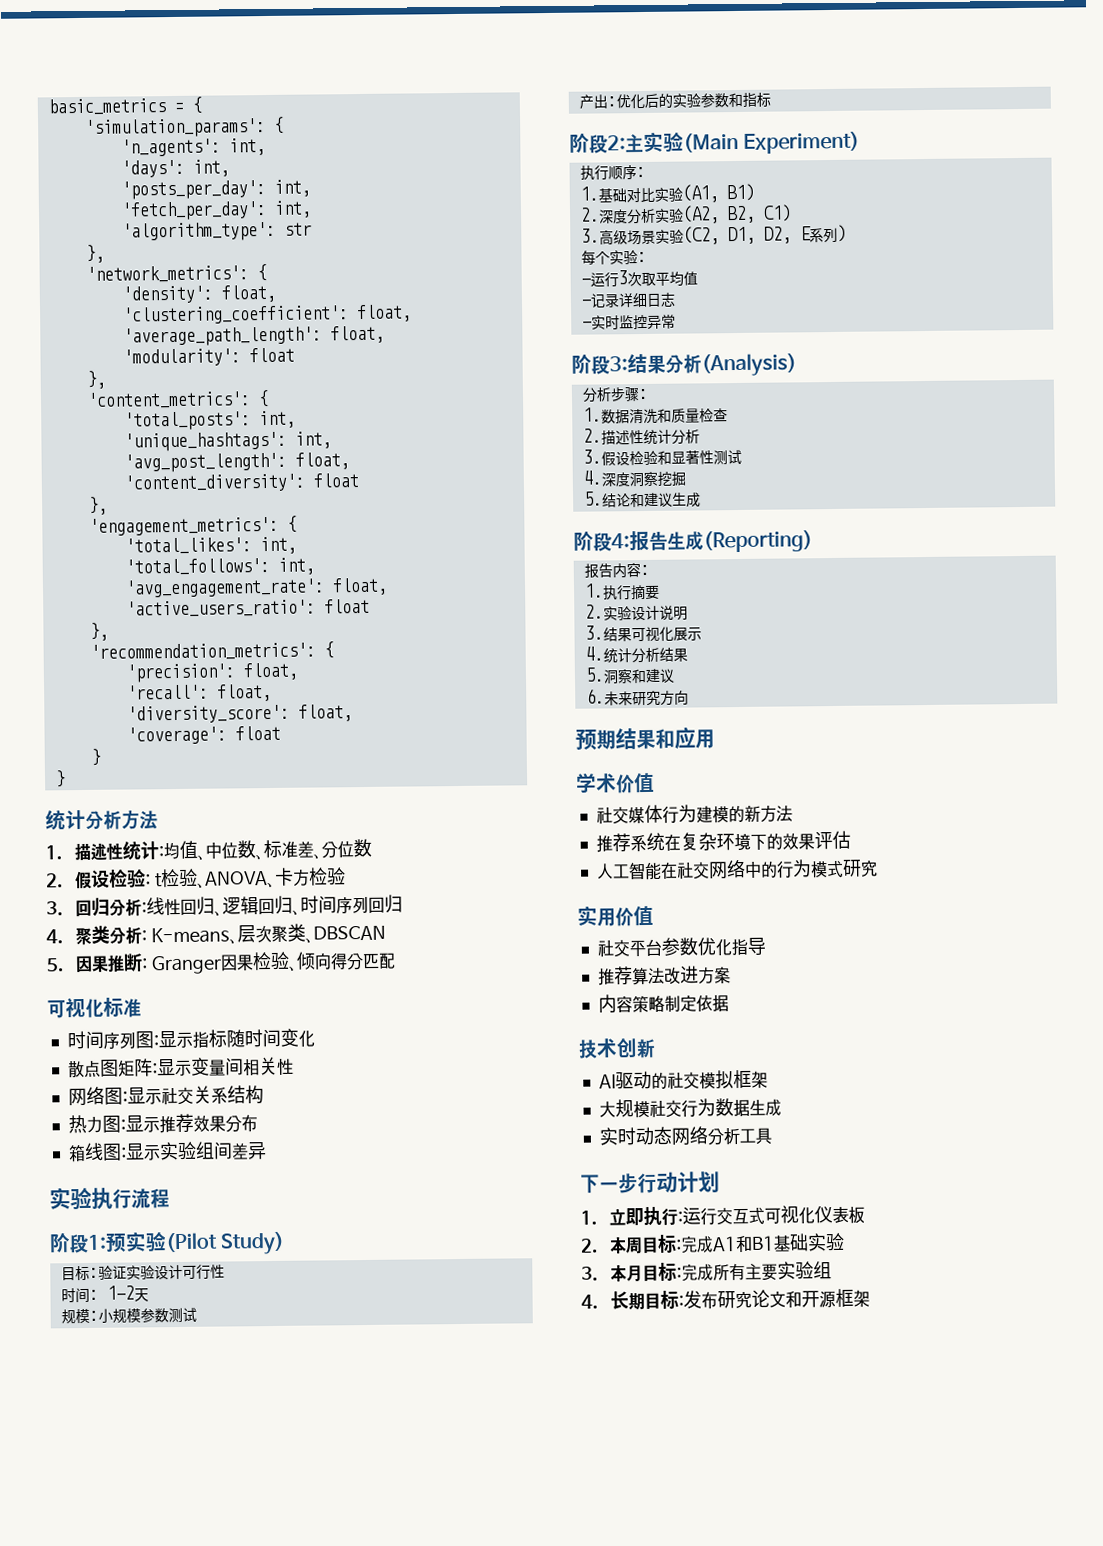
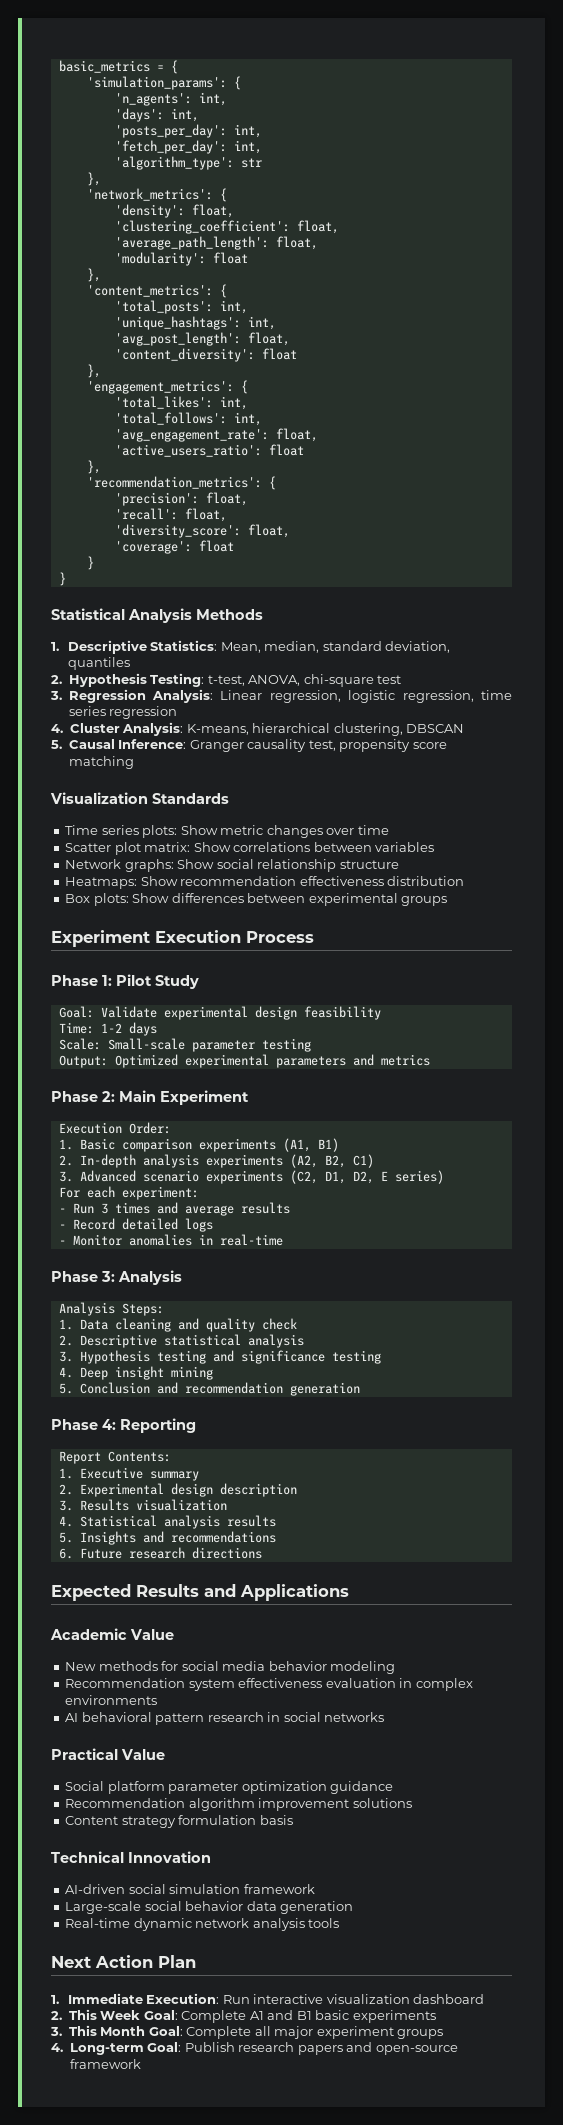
[45,809,158,831] [45,838,373,862] [46,867,347,890] [46,894,404,918] [46,923,387,946] [46,951,397,975] [47,997,142,1019] [66,1028,315,1050] [67,1056,294,1079] [67,1085,264,1107] [67,1113,258,1134] [67,1141,267,1163] [49,1186,170,1210] [49,1231,286,1255] [60,1264,225,1282] [60,1285,149,1304] [60,1307,197,1325] [578,92,771,110] [569,131,861,154] [579,165,646,181] [579,186,683,203] 统计分析方法 // 1.描述性统计:均值、中位数、标准差、分位数 // 2.假设检验: t检验、ANOVA、卡方检验 // 3.回归分析:线性回归、逻辑回归、时间序列回归 // 4.聚类分析: K-means、层次聚类、DBSCAN // 5.因果推断: Granger因果检验、倾向得分匹配 // 可视化标准 // 时间序列图:显示指标随时间变化 // 散点图矩阵:显示变量间相关性 // 网络图:显示社交关系结构 // 热力图:显示推荐效果分布 // 箱线图:显示实验组间差异 // 实验执行流程 // 阶段1:预实验(Pilot Study) // 目标:验证实验设计可行性 // 时间: 1-2天 // 规模:小规模参数测试 // 产出:优化后的实验参数和指标 // 阶段2:主实验(Main Experiment) // 执行顺序: // 1.基础对比实验 -> [51,608,263,623] [51,640,451,654] [67,657,130,670] [51,673,402,687] [50,689,512,703] [68,706,178,719] [51,722,465,736] [51,739,447,752] [68,756,134,769] [50,792,229,804] [65,825,389,838] [65,842,435,855] [65,859,399,872] [65,876,465,889] [65,893,448,906] [51,930,314,947] [51,974,199,989] [58,1006,381,1020] [58,1022,157,1036] [58,1038,311,1052] [58,1054,430,1068] [51,1090,249,1105] [58,1122,171,1134] [58,1138,276,1152] Statistical Analysis Methods // 1. Descriptive Statistics: Mean, median, standard deviation, quantiles // 2. Hypothesis Testing: t-test, ANOVA, chi-square test // 3. Regression Analysis: Linear regression, logistic regression, time series regression // 4. Cluster Analysis: K-means, hierarchical clustering, DBSCAN // 5. Causal Inference: Granger causality test, propensity score matching // Visualization Standards // Time series plots: Show metric changes over time // Scatter plot matrix: Show correlations between variables // Network graphs: Show social relationship structure // Heatmaps: Show recommendation effectiveness distribution // Box plots: Show differences between experimental groups // Experiment Execution Process // Phase 1: Pilot Study // Goal: Validate experimental design feasibility // Time: 1-2 days // Scale: Small-scale parameter testing // Output: Optimized experimental parameters and metrics // Phase 2: Main Experiment // Execution Order: // 1. Basic comparison experiments
[598,208,684,225] 深度分析实验 -> [79,1154,283,1168] In-depth analysis experiments
[598,229,684,246] 高级场景实验 -> [79,1170,283,1184] Advanced scenario experiments
[808,224,847,244] [580,250,647,265] [580,270,698,288] [580,292,676,308] [581,314,676,330] [571,353,797,377] [581,387,649,403] [582,407,728,425] [582,428,700,446] [582,449,742,466] [582,470,686,487] [583,491,701,508] [573,530,813,553] [583,562,650,579] [583,583,660,601] [584,604,688,621] [584,625,702,643] [584,646,688,664] [584,667,675,684] [585,688,689,706] [575,726,715,751] [575,772,655,794] [595,804,793,825] [595,830,851,853] [595,859,878,881] [577,905,654,927] [596,937,766,958] [597,965,731,986] [597,994,729,1014] [578,1038,656,1059] [598,1069,768,1090] [598,1098,782,1119] [598,1126,772,1146] [580,1171,720,1194] [580,1205,866,1227] [580,1232,846,1255] [581,1261,833,1283] [581,1288,871,1311] 系列) // 每个实验: // -运行3次取平均值 // -记录详细日志 // -实时监控异常 // 阶段3:结果分析(Analysis) // 分析步骤: // 1.数据清洗和质量检查 // 2.描述性统计分析 // 3.假设检验和显著性测试 // 4.深度洞察挖掘 // 5.结论和建议生成 // 阶段4:报告生成(Reporting) // 报告内容: // 1.执行摘要 // 2.实验设计说明 // 3.结果可视化展示 // 4.统计分析结果 // 5.洞察和建议 // 6.未来研究方向 // 预期结果和应用 // 学术价值 // 社交媒体行为建模的新方法 // 推荐系统在复杂环境下的效果评估 // 人工智能在社交网络中的行为模式研究 // 实用价值 // 社交平台参数优化指导 // 推荐算法改进方案 // 内容策略制定依据 // 技术创新 // AI驱动的社交模拟框架 // 大规模社交行为数据生成 // 实时动态网络分析工具 // 下一步行动计划 // 1.立即执行:运行交互式可视化仪表板 // 2.本周目标:完成A1和B1基础实验 // 3.本月目标:完成所有主要实验组 // 4.长期目标:发布研究论文和开源框架 -> [394,1170,444,1184] [58,1186,199,1200] [58,1202,290,1216] [58,1218,213,1232] [58,1234,283,1246] [51,1270,182,1285] [58,1302,164,1316] [58,1318,297,1332] [58,1334,304,1348] [58,1350,381,1364] [58,1366,213,1380] [58,1382,360,1396] [51,1418,196,1433] [58,1451,171,1464] [58,1467,199,1481] [58,1483,297,1497] [58,1499,227,1511] [58,1515,276,1529] [58,1531,276,1545] [58,1547,262,1559] [51,1584,349,1601] [50,1628,174,1640] [65,1661,396,1674] [65,1678,473,1691] [65,1695,158,1705] [65,1712,385,1725] [51,1748,165,1760] [65,1781,394,1794] [65,1798,412,1811] [65,1815,293,1828] [51,1851,211,1863] [65,1884,315,1894] [65,1901,354,1914] [65,1918,340,1931] [51,1955,196,1968] [51,1993,485,2004] [51,2009,436,2023] [50,2025,444,2039] [51,2042,458,2055] [69,2059,141,2069] series) // For each experiment: // - Run 3 times and average results // - Record detailed logs // - Monitor anomalies in real-time // Phase 3: Analysis // Analysis Steps: // 1. Data cleaning and quality check // 2. Descriptive statistical analysis // 3. Hypothesis testing and significance testing // 4. Deep insight mining // 5. Conclusion and recommendation generation // Phase 4: Reporting // Report Contents: // 1. Executive summary // 2. Experimental design description // 3. Results visualization // 4. Statistical analysis results // 5. Insights and recommendations // 6. Future research directions // Expected Results and Applications // Academic Value // New methods for social media behavior modeling // Recommendation system effectiveness evaluation in complex environments // AI behavioral pattern research in social networks // Practical Value // Social platform parameter optimization guidance // Recommendation algorithm improvement solutions // Content strategy formulation basis // Technical Innovation // AI-driven social simulation framework // Large-scale social behavior data generation // Real-time dynamic network analysis tools // Next Action Plan // 1. Immediate Execution: Run interactive visualization dashboard // 2. This Week Goal: Complete A1 and B1 basic experiments // 3. This Month Goal: Complete all major experiment groups // 4. Long-term Goal: Publish research papers and open-source framework

